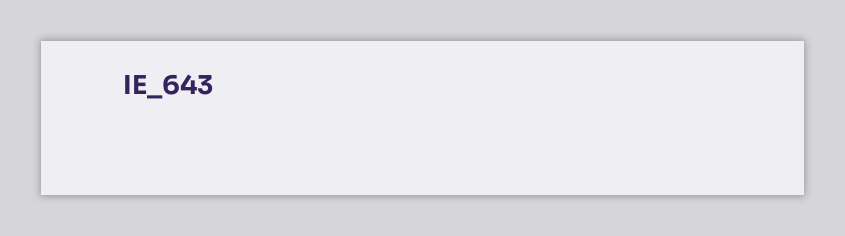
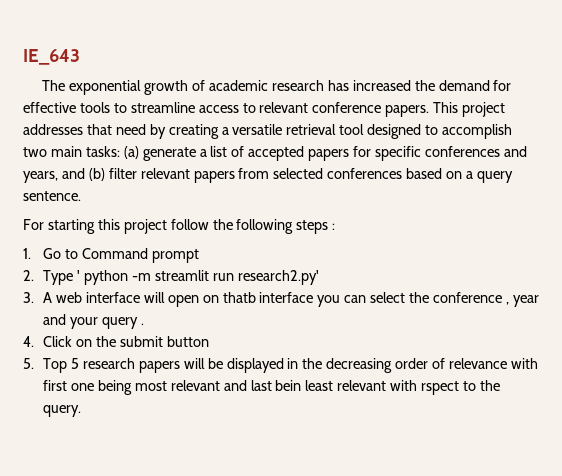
(213, 86) none -> [42,80,512,95] [23,102,506,117] [23,124,513,139] [23,146,527,161] [23,168,513,183] [23,191,81,201] [23,219,336,234] [23,248,199,263] [23,270,319,285] [23,292,539,307] [43,314,144,329] [23,336,209,347] [23,358,538,373] [43,380,500,395] [43,405,82,417] // The exponential growth of academic research has increased the demand for effective tools to streamline access to relevant conference papers. This project addresses that need by creating a versatile retrieval tool designed to accomplish two main tasks: (a) generate a list of accepted papers for specific conferences and years, and (b) filter relevant papers from selected conferences based on a query sentence. // For starting this project follow the following steps : // 1. Go to Command prompt // 2. Type ' python -m streamlit run research2.py' // 3. A web interface will open on thatb interface you can select the conference , year and your query . // 4. Click on the submit button // 5. Top 5 research papers will be displayed in the decreasing order of relevance with first one being most relevant and last bein least relevant with rspect to the query.

